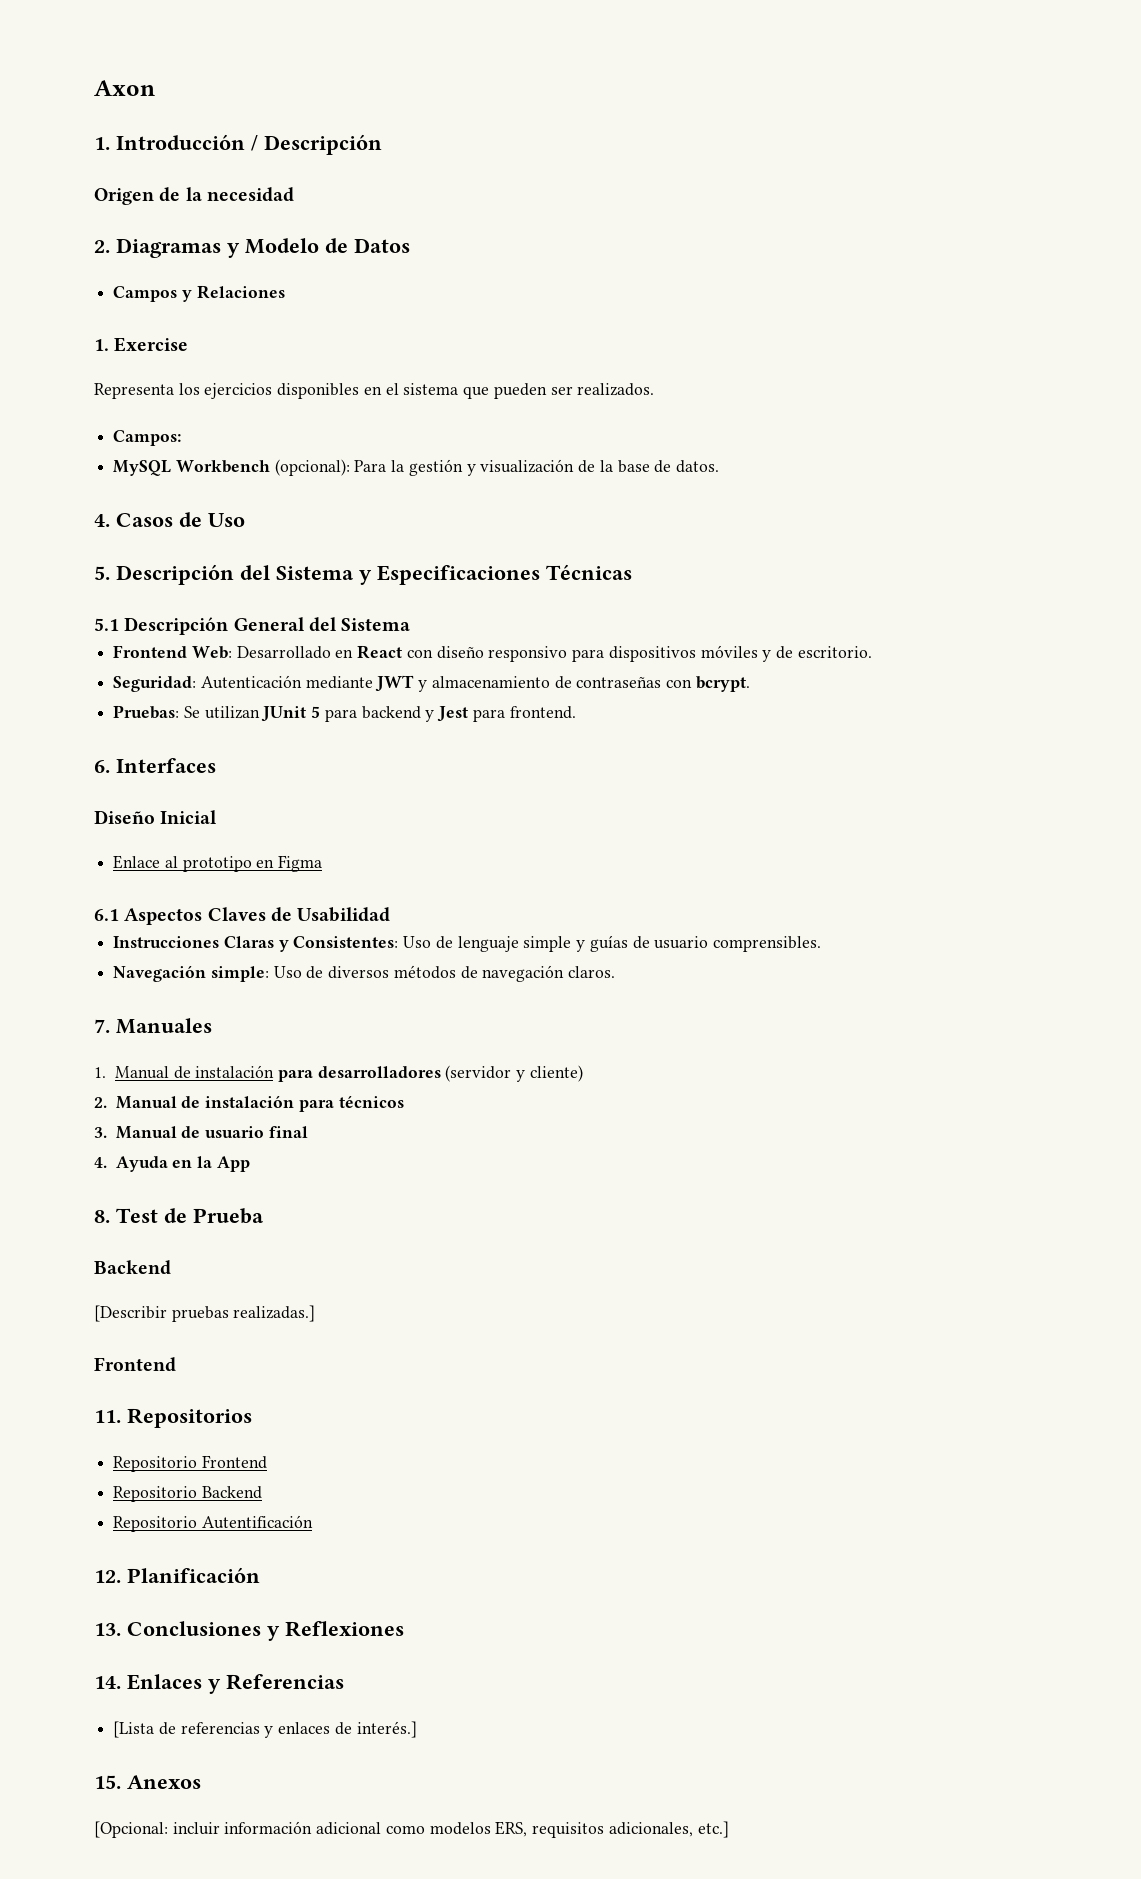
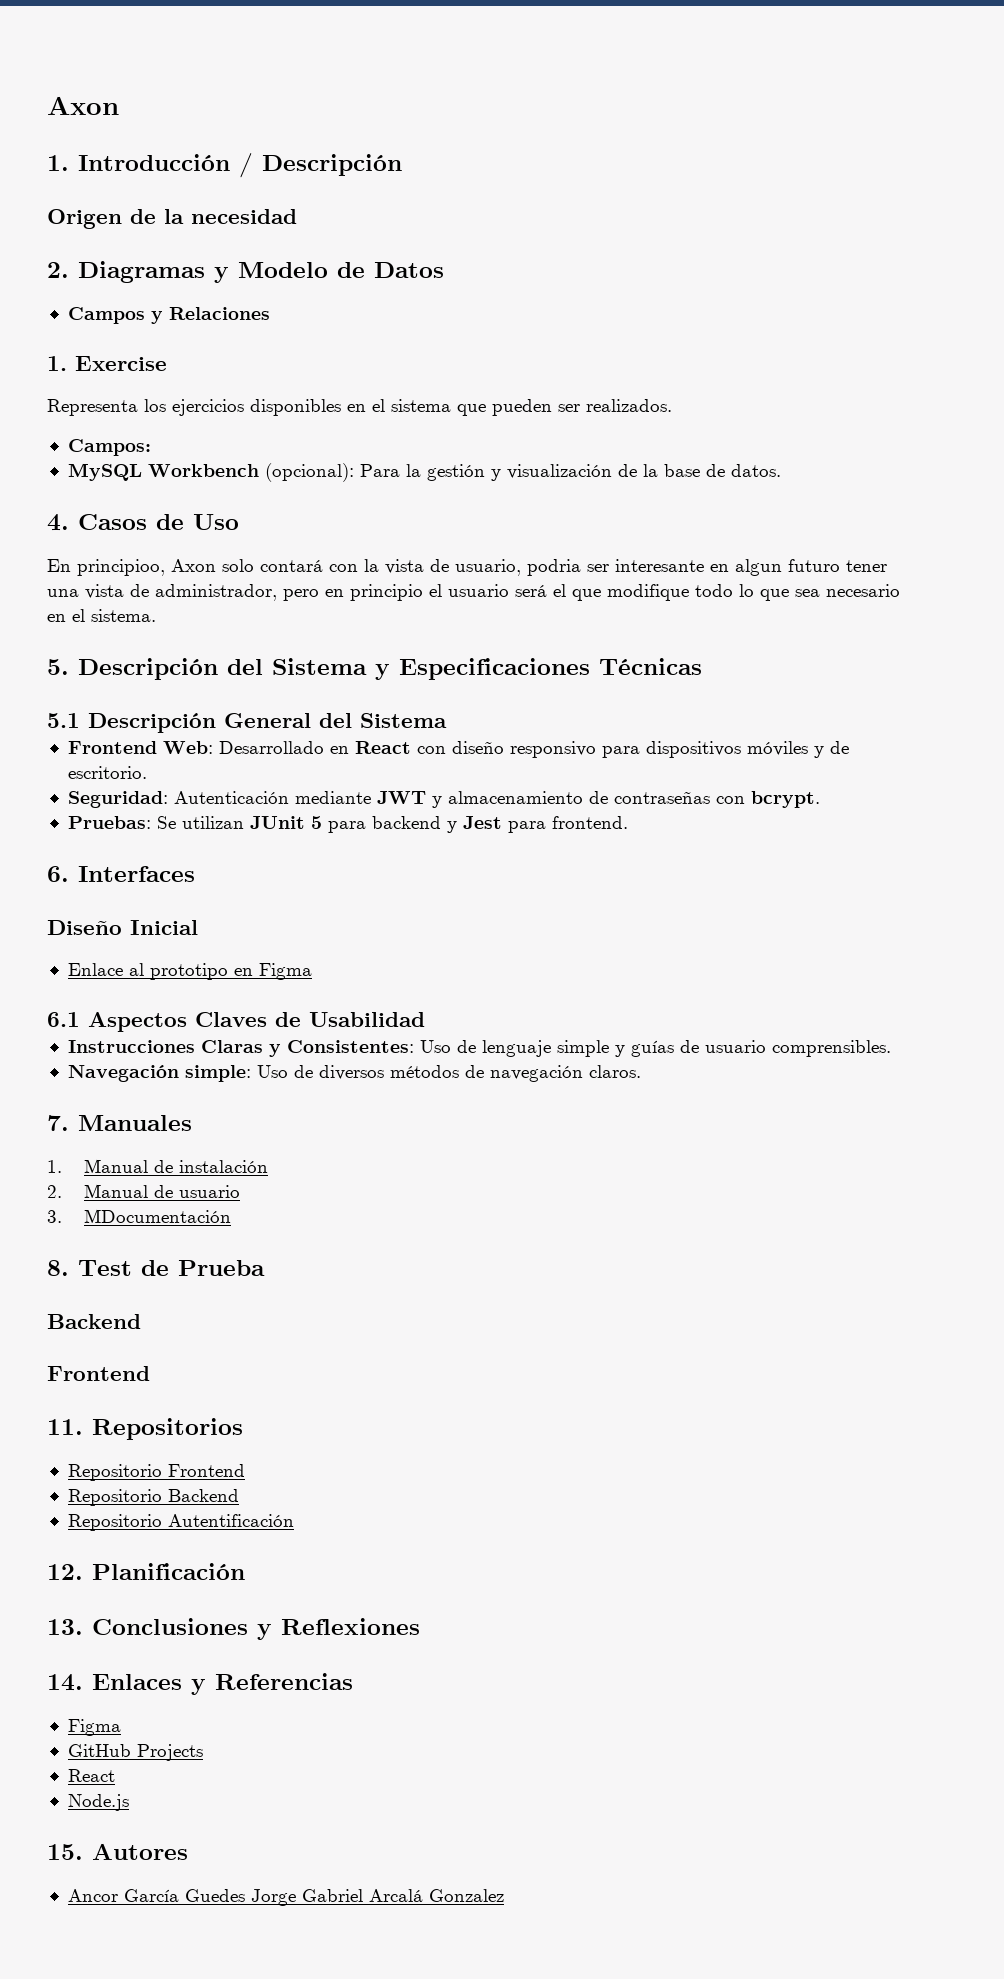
(245, 520) none -> [47,559,887,576] [47,584,900,601] [47,609,156,622] // En principioo, Axon solo contará con la vista de usuario, podria ser interesante en algun futuro tener una vista de administrador, pero en principio el usuario será el que modifique todo lo que sea necesario en el sistema.
[278,1065,583,1082] [94,1095,404,1112] [94,1126,308,1139] [94,1156,250,1172] para desarrolladores (servidor y cliente) // 2. Manual de instalación para técnicos // 3. Manual de usuario final // 4. Ayuda en la App -> [47,1184,240,1198] [47,1209,231,1223] // 2. Manual de usuario // 3. MDocumentación
[94,1305,316,1322] // [Describir pruebas realizadas.] -> (141, 1321) none
[113,1721,417,1738] [94,1775,201,1789] [94,1821,729,1838] [Lista de referencias y enlaces de interés.] // 15. Anexos // [Opcional: incluir información adicional como modelos ERS, requisitos adicionales, etc.] -> [67,1719,121,1736] [67,1744,203,1761] [67,1769,115,1782] [67,1794,129,1811] [47,1843,188,1860] [67,1889,504,1906] Figma // GitHub Projects // React // Node.js // 15. Autores // Ancor García Guedes Jorge Gabriel Arcalá Gonzalez

